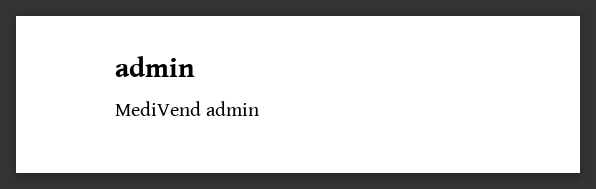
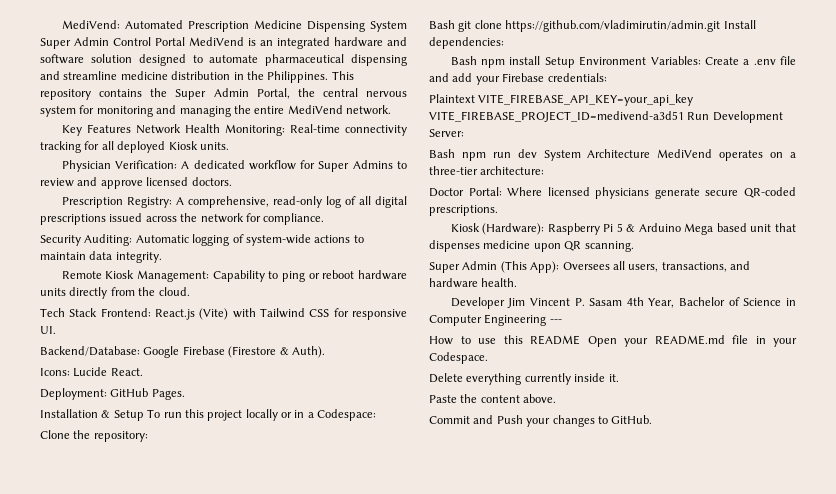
[115,56,195,77] [115,101,260,116] admin // MediVend admin -> [61,20,407,32] [40,37,407,49] [40,54,408,66] [40,71,354,83] [40,88,407,100] [40,105,391,117] [61,124,408,136] [40,141,229,153] [61,160,408,172] [40,177,232,189] [61,196,408,208] [40,213,325,225] [40,234,364,246] [40,251,162,263] [61,270,407,282] [40,287,190,299] [40,308,407,320] [40,326,56,334] [40,346,325,358] [40,367,143,377] [40,388,185,400] [40,409,377,421] [40,430,148,442] [429,20,756,32] [429,37,504,49] [450,56,797,68] [429,73,607,85] [429,94,694,106] [429,111,783,123] [429,129,464,137] [429,149,796,161] [429,166,545,175] [429,187,796,199] [429,205,498,216] [450,223,796,235] [429,240,634,252] [429,261,750,273] [429,278,518,288] [450,297,796,309] [429,314,562,326] [429,335,797,347] [429,352,488,364] [429,373,619,385] [429,394,557,403] [429,415,653,427] MediVend: Automated Prescription Medicine Dispensing System Super Admin Control Portal MediVend is an integrated hardware and software solution designed to automate pharmaceutical dispensing and streamline medicine distribution in the Philippines. This repository contains the Super Admin Portal, the central nervous system for monitoring and managing the entire MediVend network. // Key Features Network Health Monitoring: Real-time connectivity tracking for all deployed Kiosk units. // Physician Verification: A dedicated workflow for Super Admins to review and approve licensed doctors. // Prescription Registry: A comprehensive, read-only log of all digital prescriptions issued across the network for compliance. // Security Auditing: Automatic logging of system-wide actions to maintain data integrity. // Remote Kiosk Management: Capability to ping or reboot hardware units directly from the cloud. // Tech Stack Frontend: React.js (Vite) with Tailwind CSS for responsive UI. // Backend/Database: Google Firebase (Firestore & Auth). // Icons: Lucide React. // Deployment: GitHub Pages. // Installation & Setup To run this project locally or in a Codespace: // Clone the repository: // Bash git clone https://github.com/vladimirutin/admin.git Install dependencies: // Bash npm install Setup Environment Variables: Create a .env file and add your Firebase credentials: // Plaintext VITE_FIREBASE_API_KEY=your_api_key VITE_FIREBASE_PROJECT_ID=medivend-a3d51 Run Development Server: // Bash npm run dev System Architecture MediVend operates on a three-tier architecture: // Doctor Portal: Where licensed physicians generate secure QR-coded prescriptions. // Kiosk (Hardware): Raspberry Pi 5 & Arduino Mega based unit that dispenses medicine upon QR scanning. // Super Admin (This App): Oversees all users, transactions, and hardware health. // Developer Jim Vincent P. Sasam 4th Year, Bachelor of Science in Computer Engineering --- // How to use this README Open your README.md file in your Codespace. // Delete everything currently inside it. // Paste the content above. // Commit and Push your changes to GitHub.

